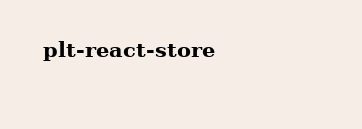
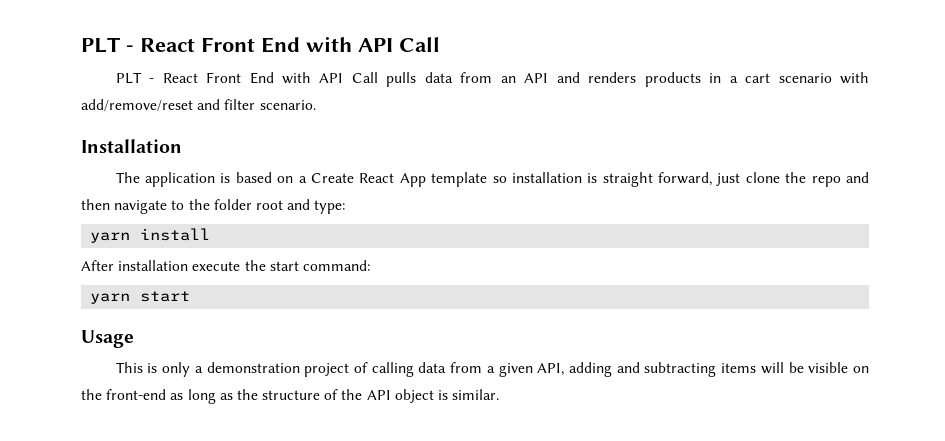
[43,41,215,61] plt-react-store -> [81,36,440,53] [115,72,870,87] [81,99,316,111] [81,139,182,153] [115,172,870,187] [81,199,346,214] [90,228,211,243] [81,260,370,271] [90,291,191,304] [81,330,134,348] [115,362,870,377] [81,389,500,404] PLT - React Front End with API Call // PLT - React Front End with API Call pulls data from an API and renders products in a cart scenario with add/remove/reset and filter scenario. // Installation // The application is based on a Create React App template so installation is straight forward, just clone the repo and then navigate to the folder root and type: // yarn install // After installation execute the start command: // yarn start // Usage // This is only a demonstration project of calling data from a given API, adding and subtracting items will be visible on the front-end as long as the structure of the API object is similar.

